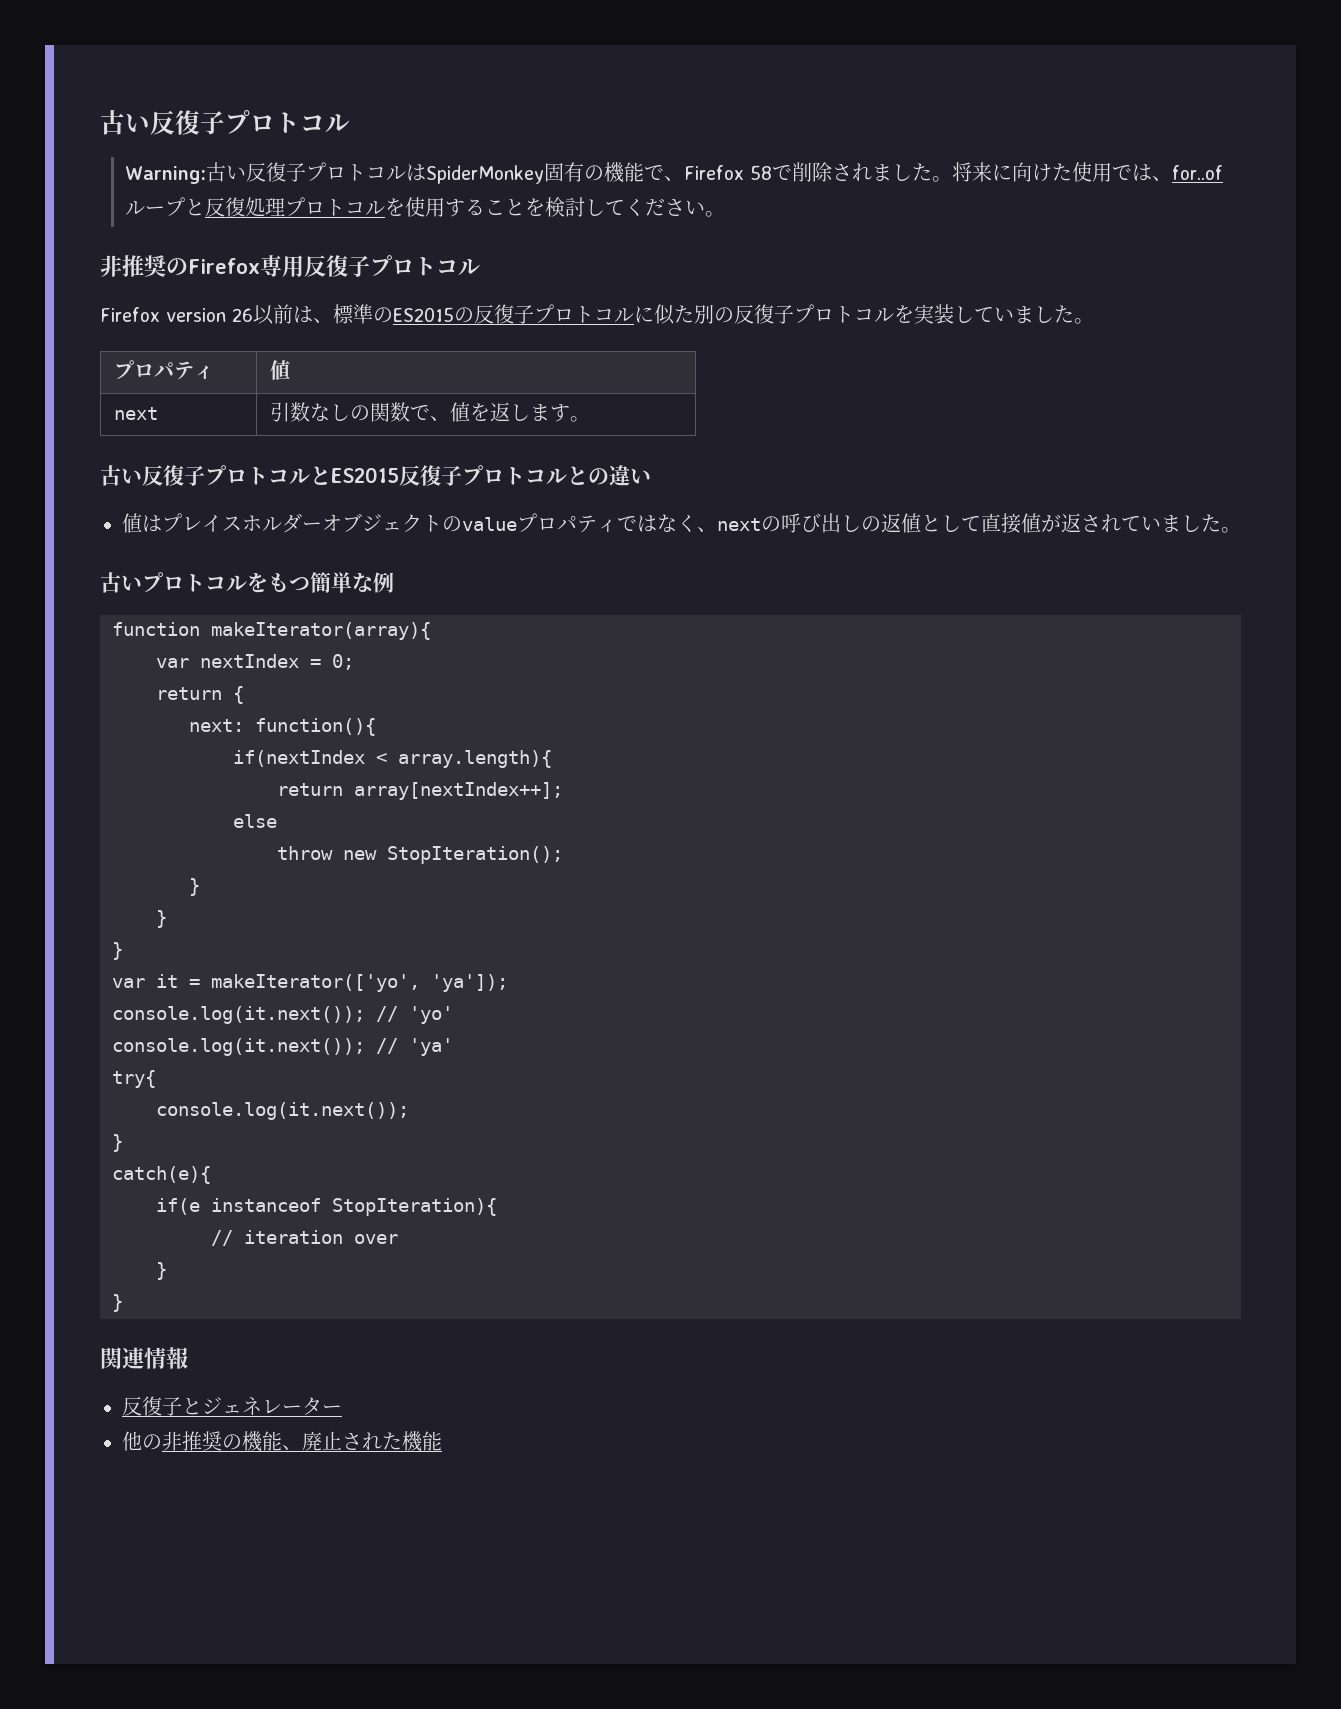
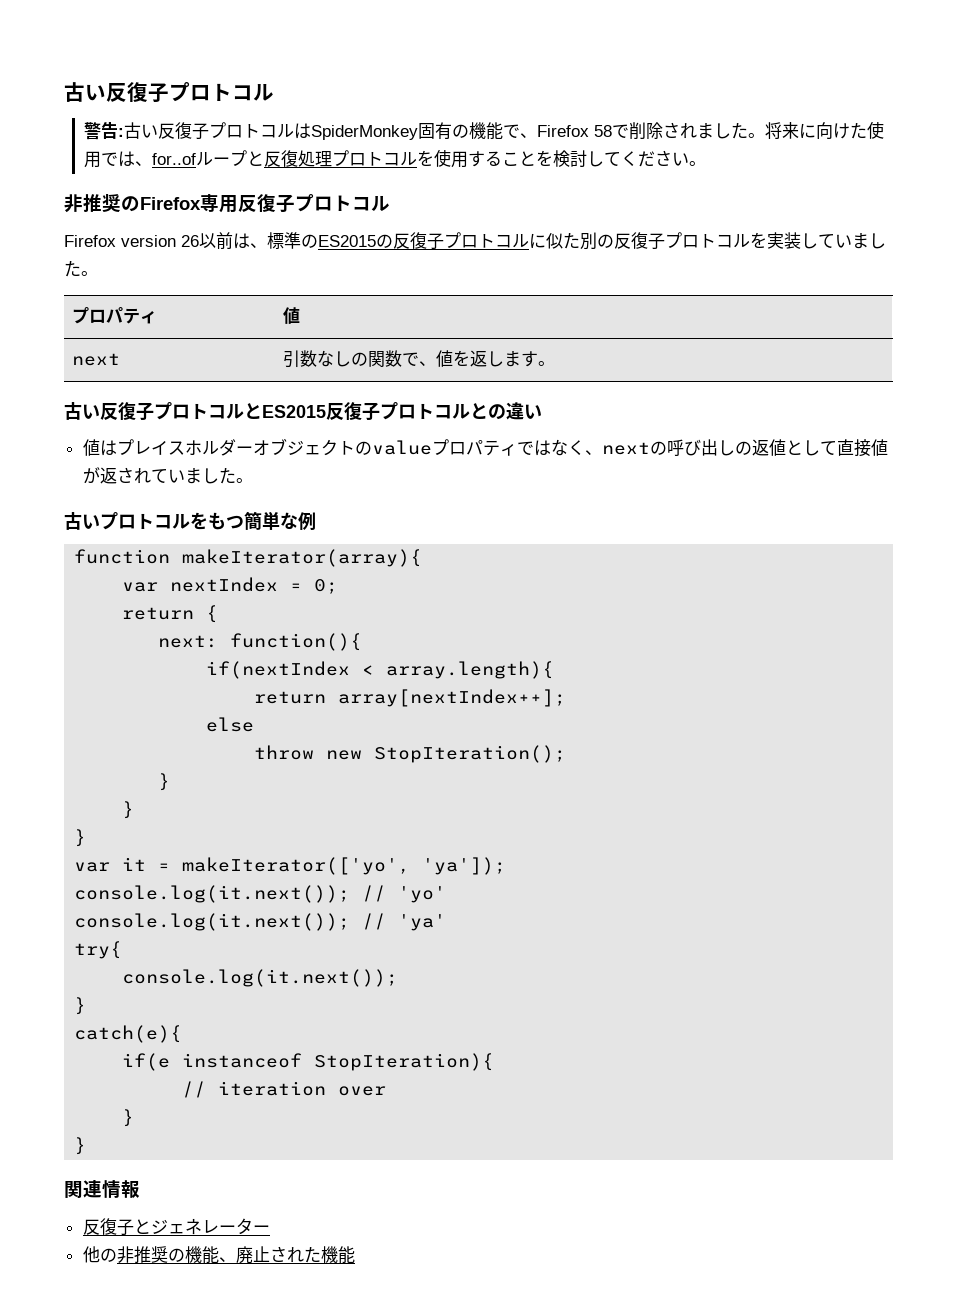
[124,166,206,184] Warning: -> [84,122,125,140] 警告:

